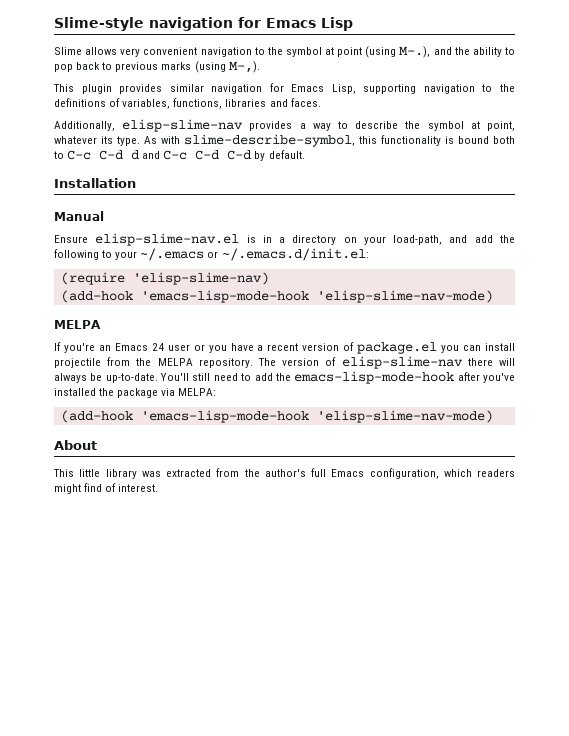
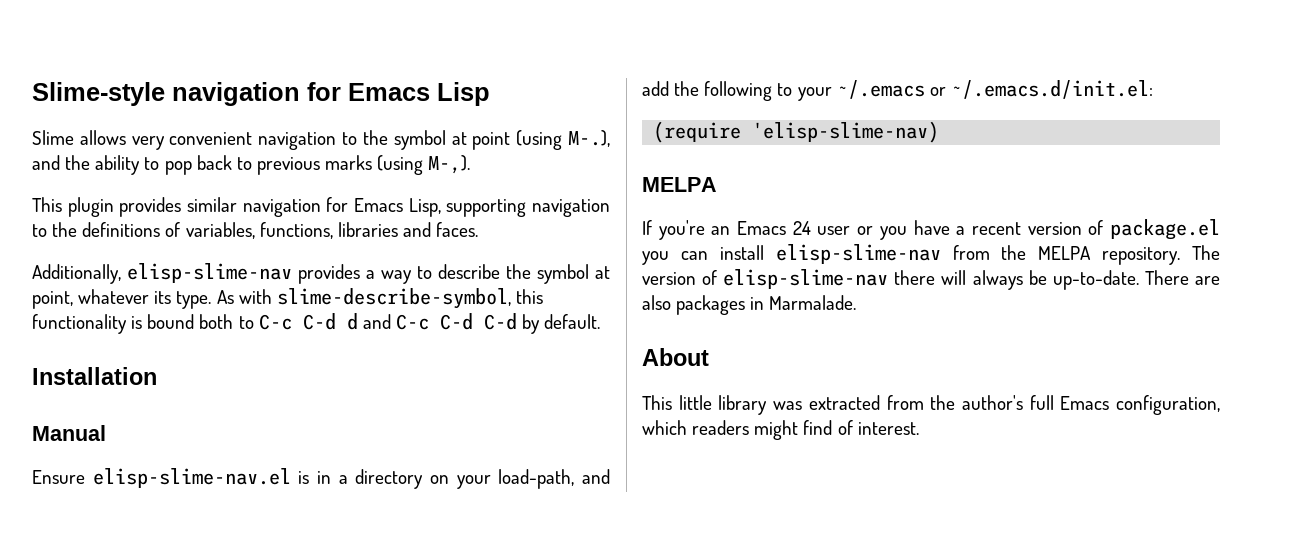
[60,290,493,303] // (add-hook 'emacs-lisp-mode-hook 'elisp-slime-nav-mode) -> (940, 132) none
[54,358,101,368] projectile -> [775,244,941,264] elisp-slime-nav
[160,371,516,384] [54,388,217,398] [60,410,493,423] You'll still need to add the emacs-lisp-mode-hook after you've installed the package via MELPA: // (add-hook 'emacs-lisp-mode-hook 'elisp-slime-nav-mode) -> [1144,270,1221,285] [642,295,857,315] There are also packages in Marmalade.

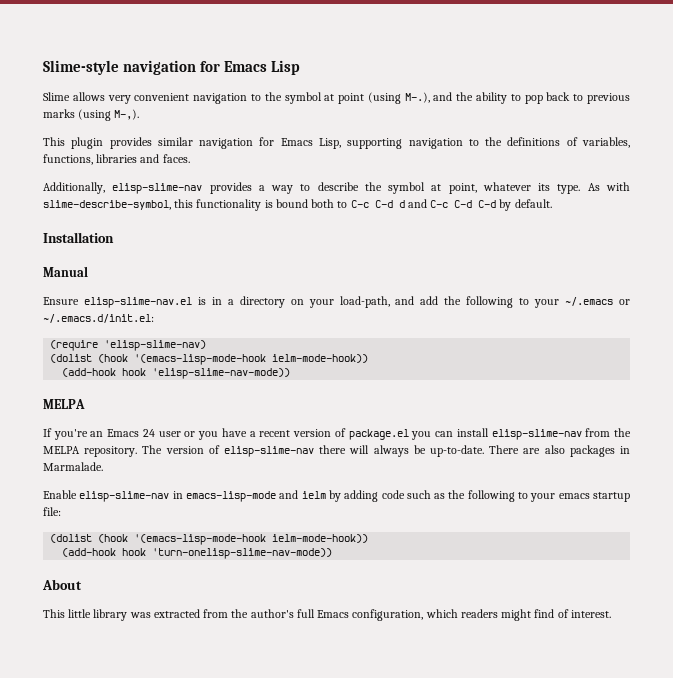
(940, 132) none -> [50,354,369,365] [62,368,291,379] // (dolist (hook '(emacs-lisp-mode-hook ielm-mode-hook)) // (add-hook hook 'elisp-slime-nav-mode))
(857, 302) none -> [43,490,630,502] [43,507,61,516] [50,534,369,545] [62,548,333,559] // Enable elisp-slime-nav in emacs-lisp-mode and ielm by adding code such as the following to your emacs startup file: // (dolist (hook '(emacs-lisp-mode-hook ielm-mode-hook)) // (add-hook hook 'turn-onelisp-slime-nav-mode))

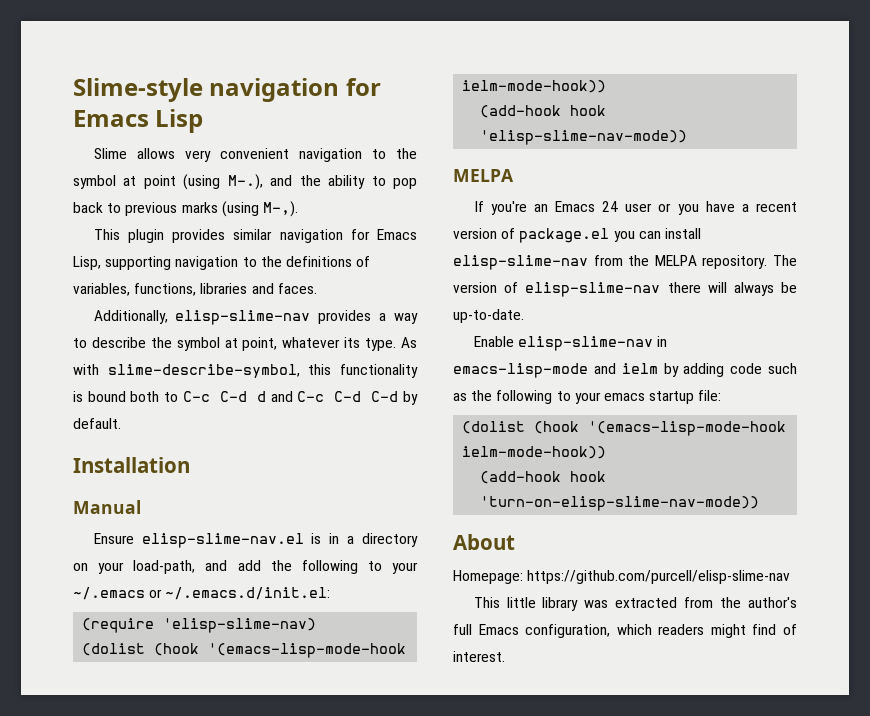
[489,445,630,457] [43,462,103,471] There are also packages in Marmalade. -> (524, 316) none
[152,548,333,559] 'turn-onelisp-slime-nav-mode)) -> [480,496,760,511] 'turn-on-elisp-slime-nav-mode))
(82, 584) none -> [453,570,791,584] // Homepage: https://github.com/purcell/elisp-slime-nav

